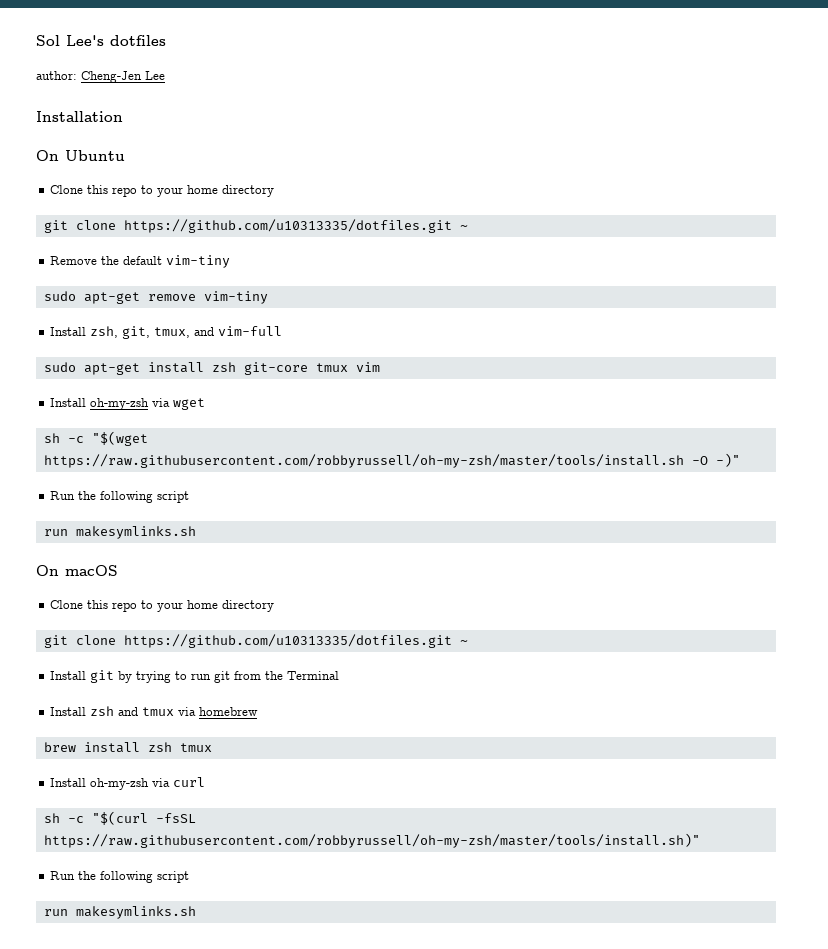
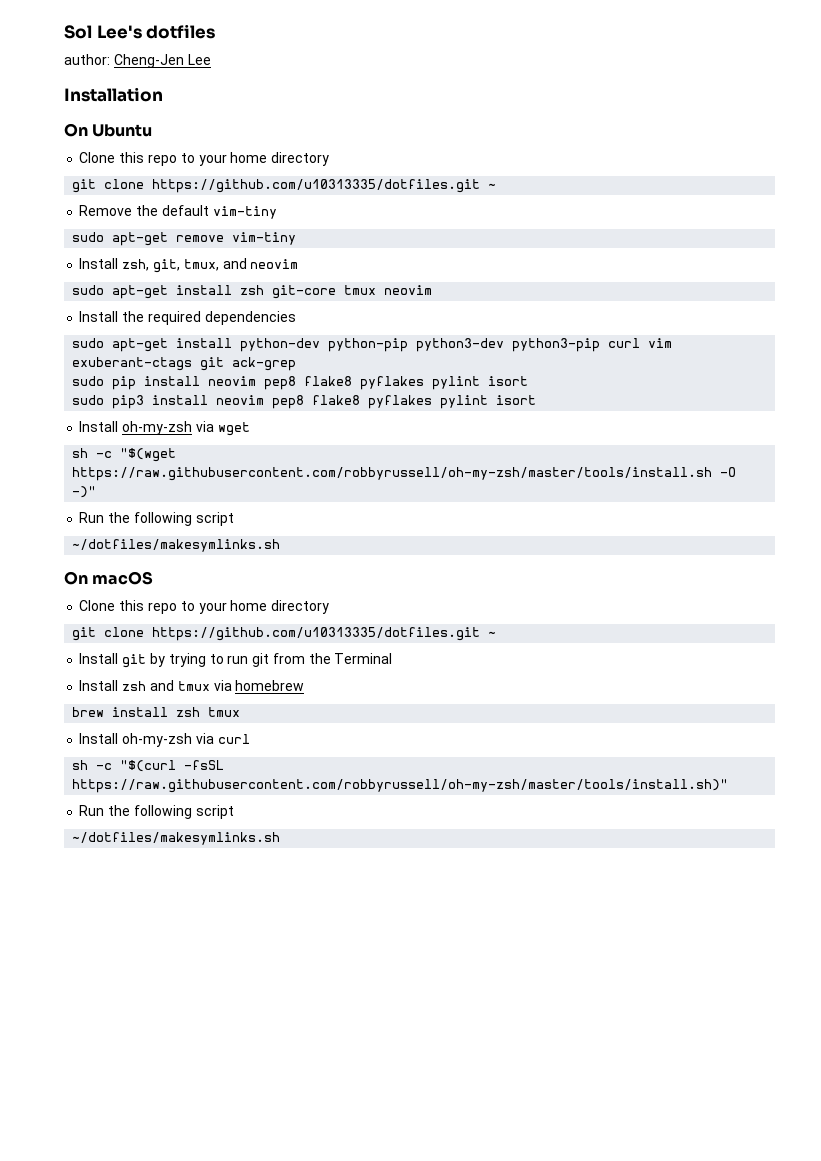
[218,326,283,336] vim-full -> [250,259,299,269] neovim
[355,362,380,372] vim -> [384,285,433,295] [79,311,296,325] [72,338,673,352] [72,357,297,371] [72,376,529,390] [72,395,537,409] neovim // Install the required dependencies // sudo apt-get install python-dev python-pip python3-dev python3-pip curl vim exuberant-ctags git ack-grep // sudo pip install neovim pep8 flake8 pyflakes pylint isort // sudo pip3 install neovim pep8 flake8 pyflakes pylint isort
[43,526,196,539] run makesymlinks.sh -> [72,539,281,552] ~/dotfiles/makesymlinks.sh
[43,906,196,919] run makesymlinks.sh -> [72,832,281,845] ~/dotfiles/makesymlinks.sh

